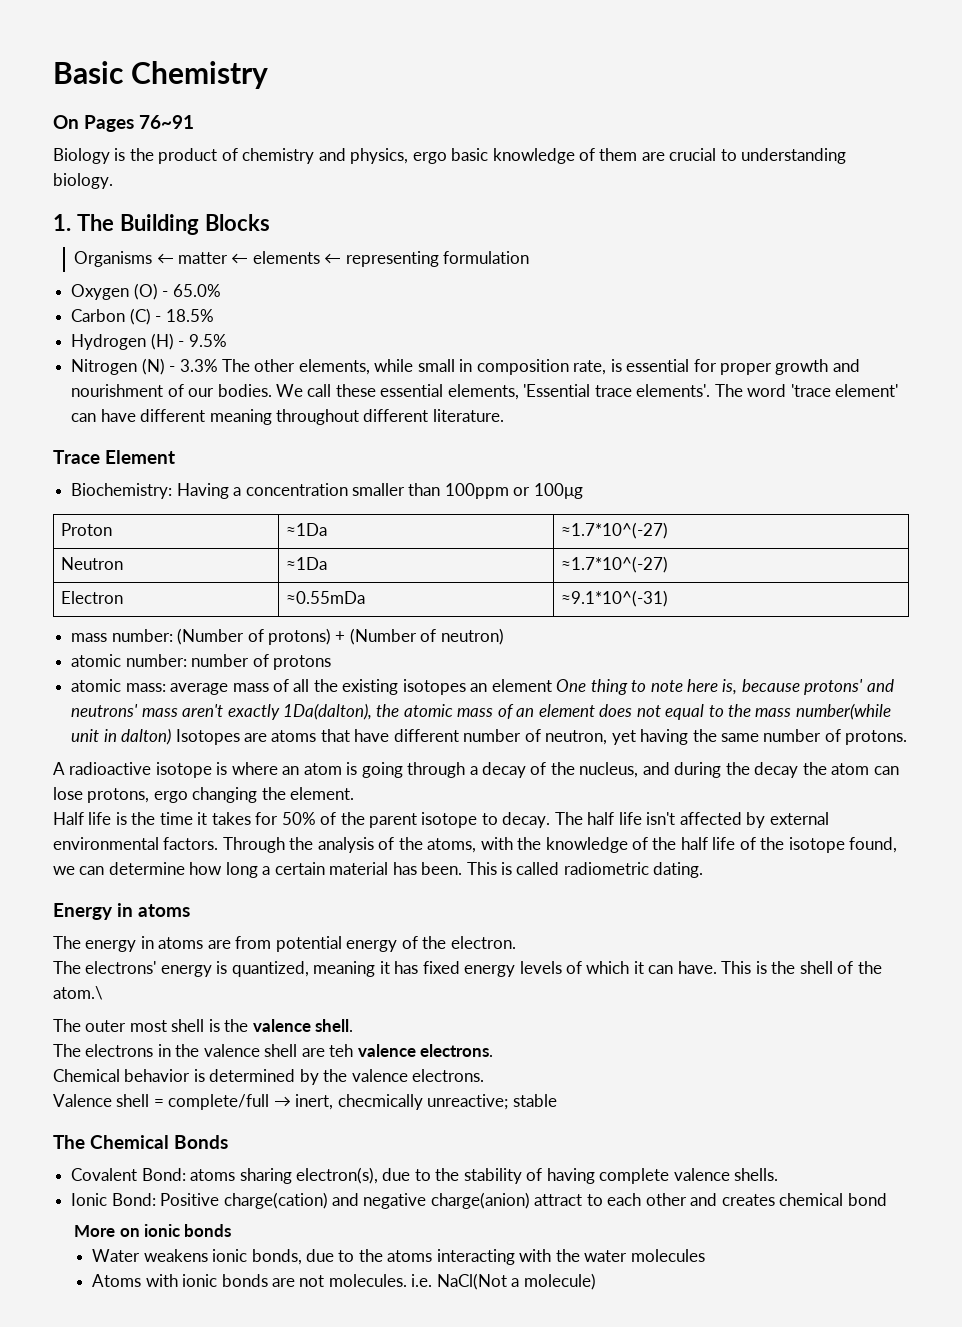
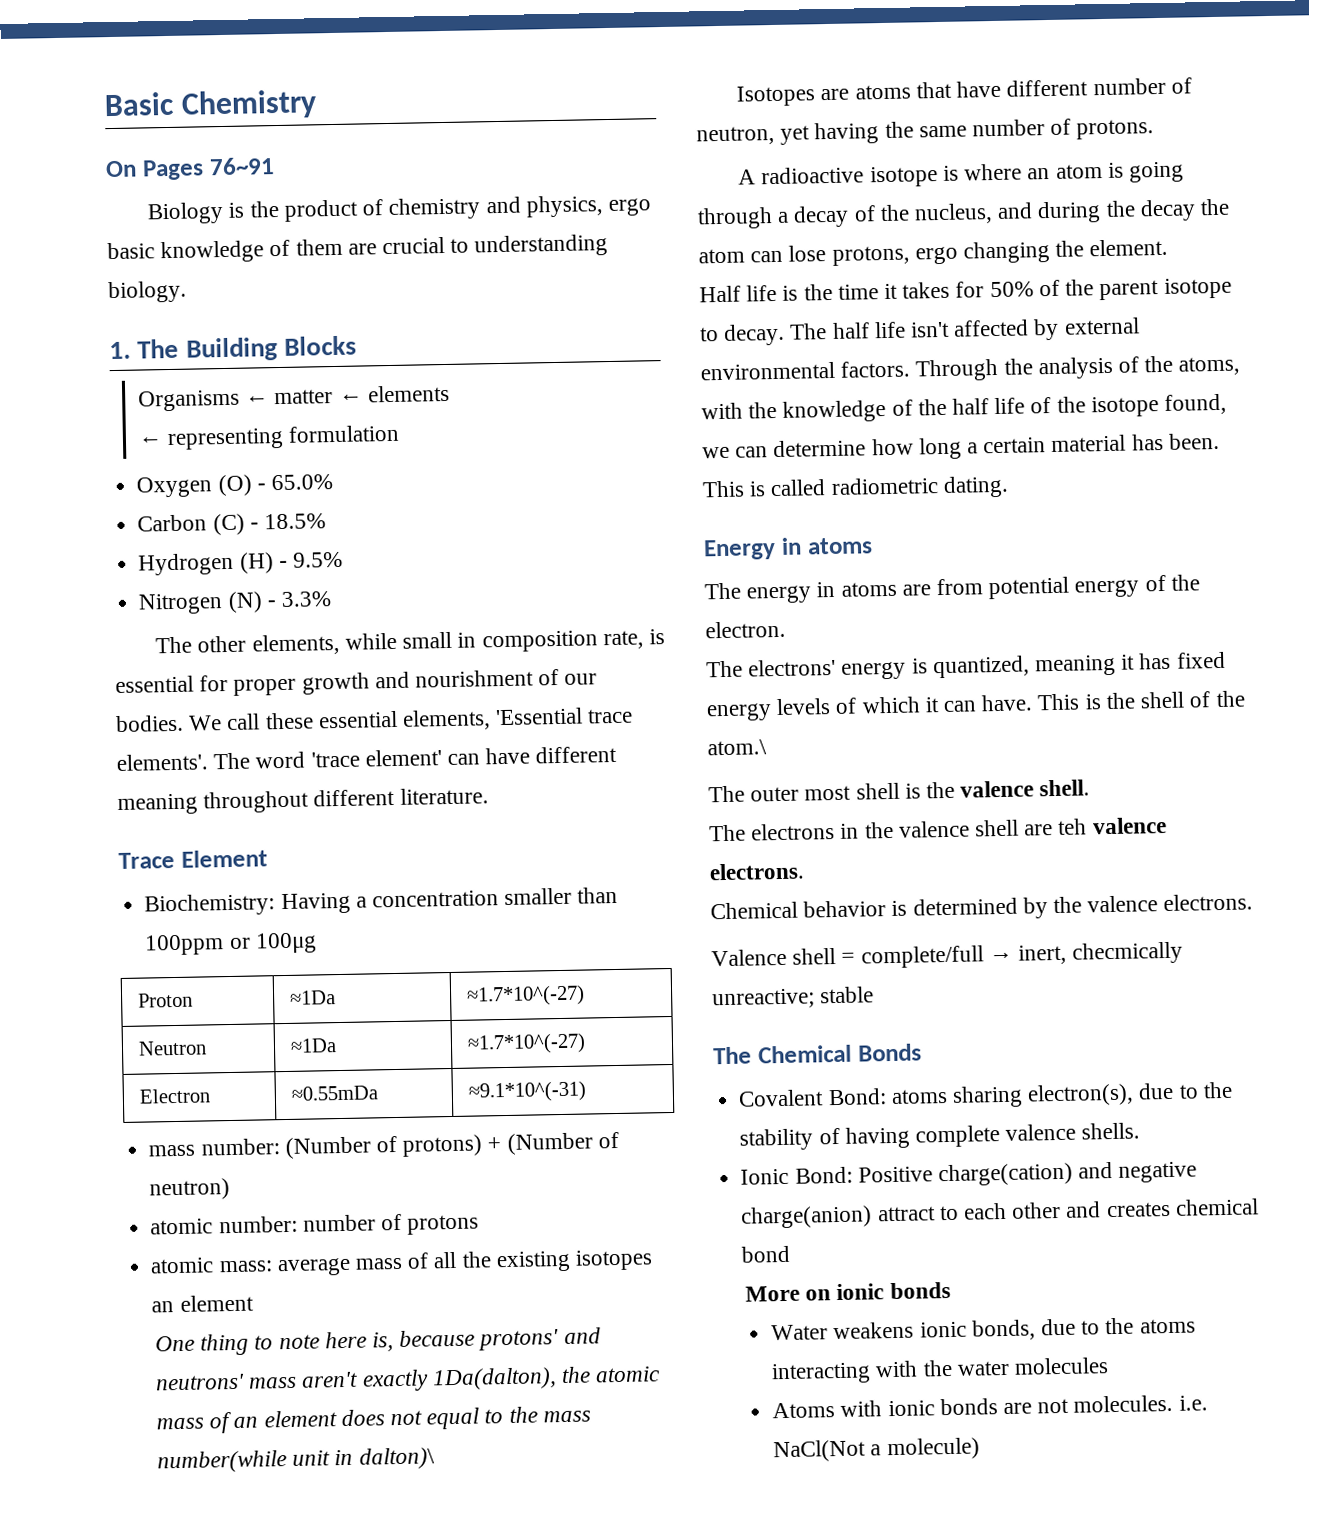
(320, 257) none -> (450, 393) //
(218, 365) none -> (332, 599) //
(552, 685) none -> (254, 1303) //
[121,728,172,745] dalton) -> [358,1447,435,1470] dalton)\ //

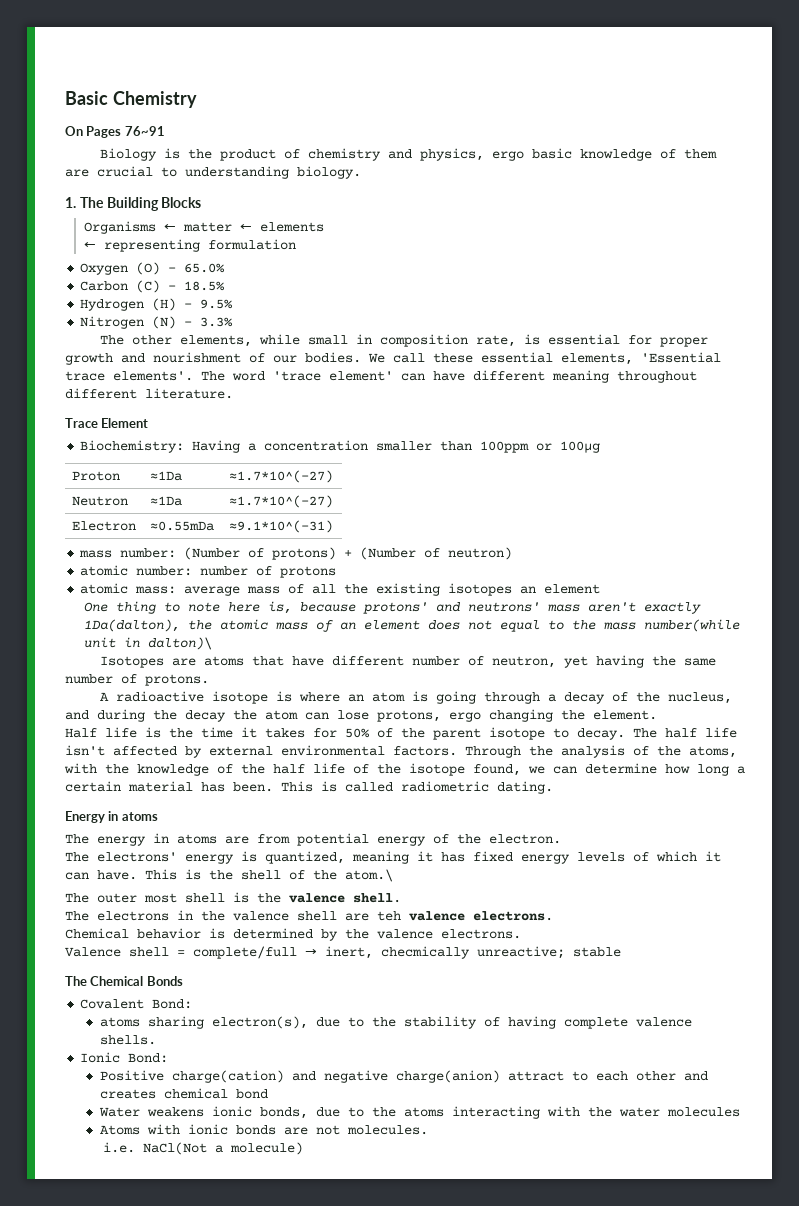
(887, 1097) none -> (193, 1004) //
(853, 1175) none -> (169, 1058) //
[744,1281,951,1302] // More on ionic bonds -> (268, 1094) none
(1174, 1403) none -> (428, 1130) //

